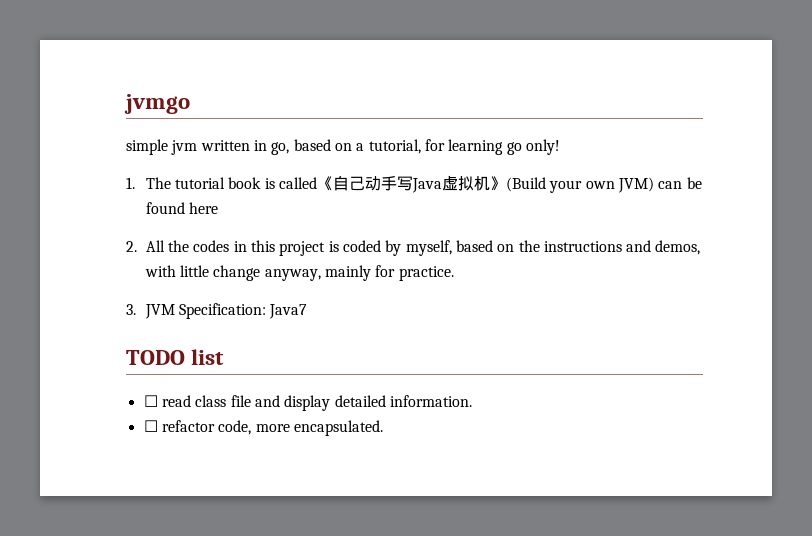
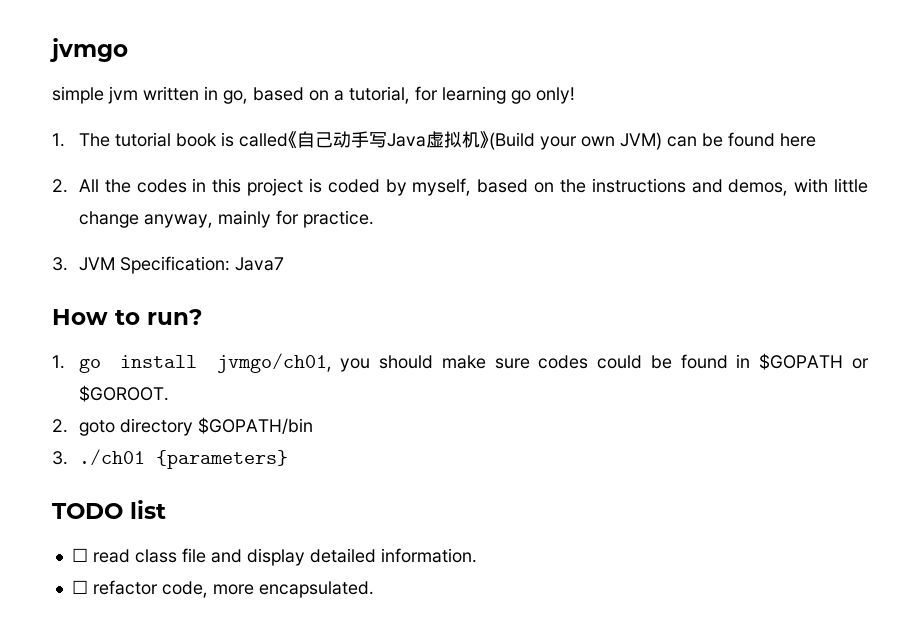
(308, 311) none -> [52,309,203,325] [52,353,869,373] [78,385,169,402] [52,417,313,436] [52,449,288,469] // How to run? // 1. go install jvmgo/ch01, you should make sure codes could be found in $GOPATH or $GOROOT. // 2. goto directory $GOPATH/bin // 3. ./ch01 {parameters}

